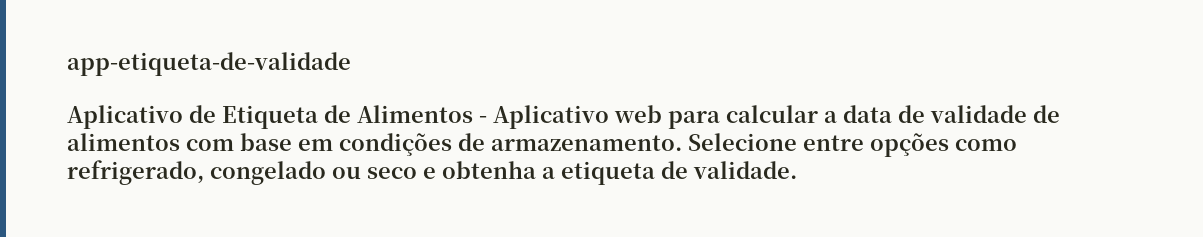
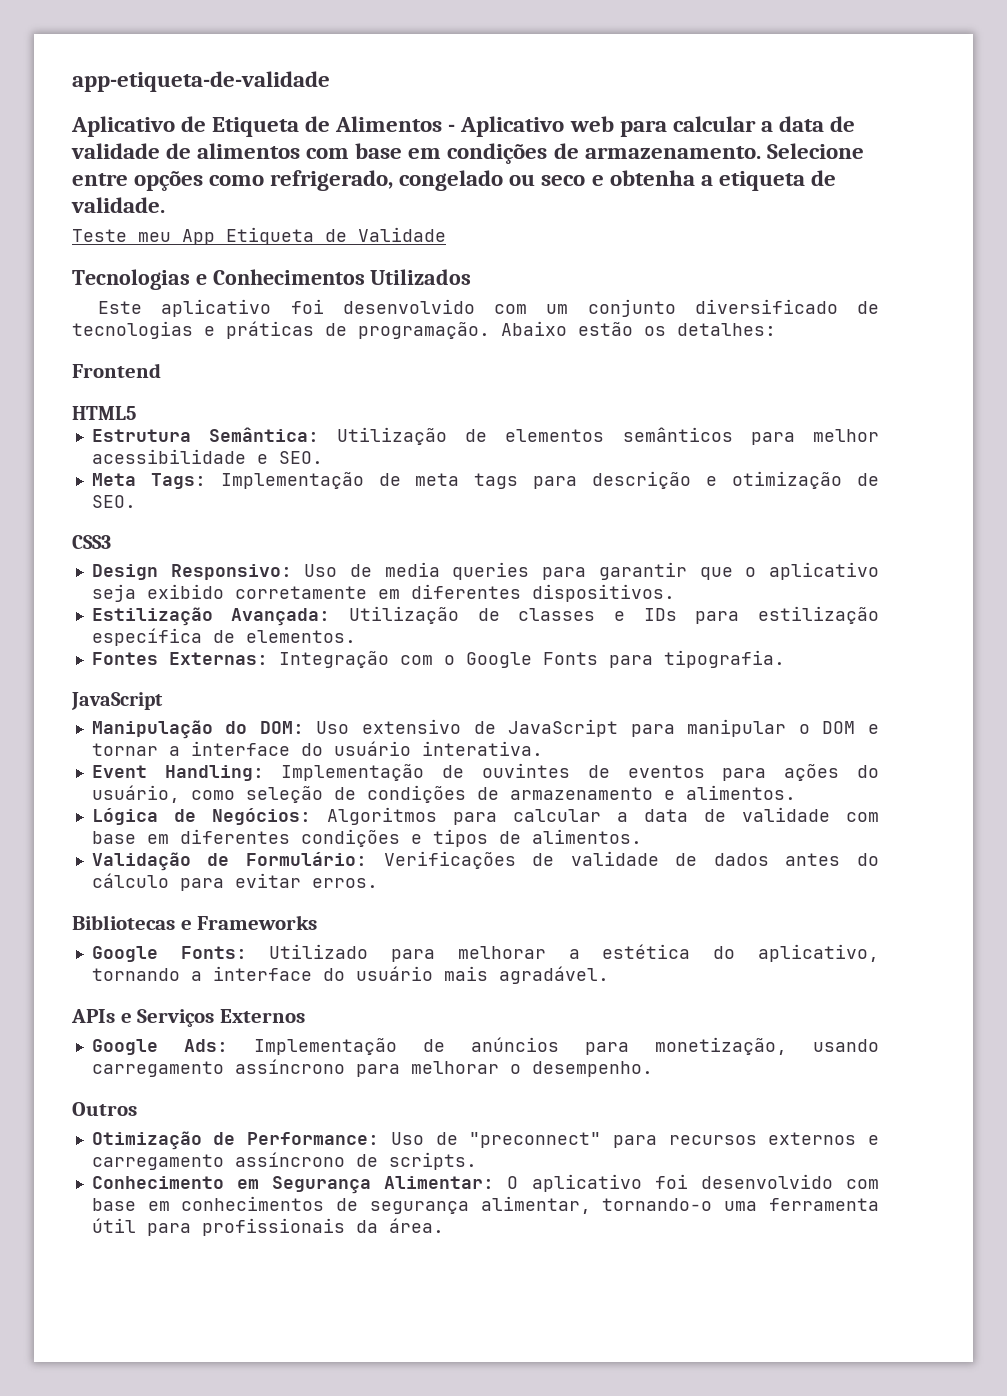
(797, 170) none -> [72,227,446,245] [72,269,472,290] [98,299,879,317] [72,321,776,339] [72,363,161,378] [72,406,136,420] [91,427,879,445] [91,449,323,464] [91,471,879,489] [91,495,136,508] [72,535,111,549] [91,562,880,580] [91,584,675,602] [91,606,879,626] [91,628,356,646] [91,650,785,668] [71,692,163,710] [91,719,880,739] [91,741,543,756] [91,763,879,781] [91,785,796,803] [91,807,879,825] [91,829,642,847] [91,851,879,871] [91,873,378,891] [72,915,318,930] [91,944,879,962] [91,966,609,984] [71,1009,305,1027] [91,1037,880,1055] [91,1059,653,1077] [72,1102,137,1116] [91,1131,879,1150] [91,1152,477,1170] [91,1174,879,1194] [91,1196,879,1214] [91,1218,444,1236] // Teste meu App Etiqueta de Validade // Tecnologias e Conhecimentos Utilizados // Este aplicativo foi desenvolvido com um conjunto diversificado de tecnologias e práticas de programação. Abaixo estão os detalhes: // Frontend // HTML5 // Estrutura Semântica: Utilização de elementos semânticos para melhor acessibilidade e SEO. // Meta Tags: Implementação de meta tags para descrição e otimização de SEO. // CSS3 // Design Responsivo: Uso de media queries para garantir que o aplicativo seja exibido corretamente em diferentes dispositivos. // Estilização Avançada: Utilização de classes e IDs para estilização específica de elementos. // Fontes Externas: Integração com o Google Fonts para tipografia. // JavaScript // Manipulação do DOM: Uso extensivo de JavaScript para manipular o DOM e tornar a interface do usuário interativa. // Event Handling: Implementação de ouvintes de eventos para ações do usuário, como seleção de condições de armazenamento e alimentos. // Lógica de Negócios: Algoritmos para calcular a data de validade com base em diferentes condições e tipos de alimentos. // Validação de Formulário: Verificações de validade de dados antes do cálculo para evitar erros. // Bibliotecas e Frameworks // Google Fonts: Utilizado para melhorar a estética do aplicativo, tornando a interface do usuário mais agradável. // APIs e Serviços Externos // Google Ads: Implementação de anúncios para monetização, usando carregamento assíncrono para melhorar o desempenho. // Outros // Otimização de Performance: Uso de "preconnect" para recursos externos e carregamento assíncrono de scripts. // Conhecimento em Segurança Alimentar: O aplicativo foi desenvolvido com base em conhecimentos de segurança alimentar, tornando-o uma ferramenta útil para profissionais da área.

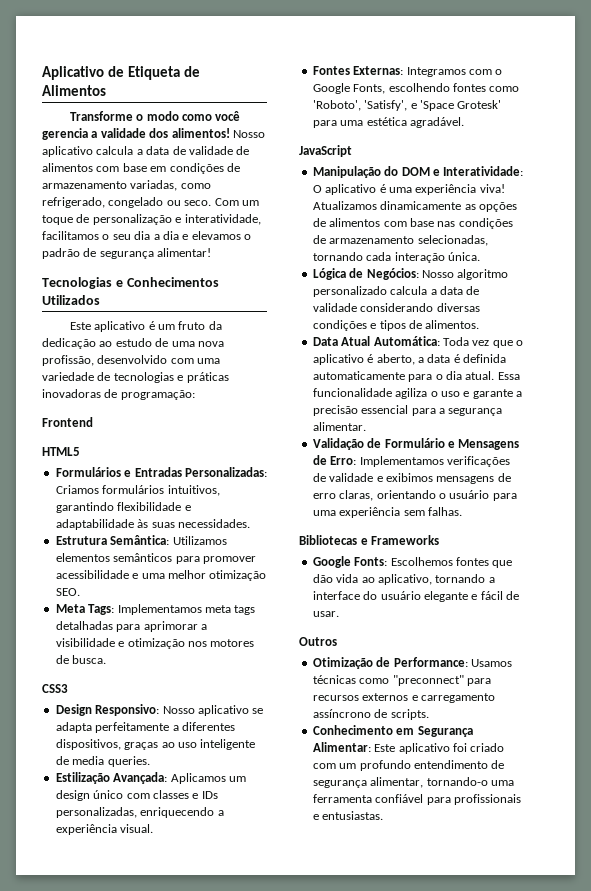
[72,71,330,92] app-etiqueta-de-validade // -> (42, 73) none
[448,116,756,137] - Aplicativo web para calcular -> [69,111,241,121] [42,128,265,140] [42,146,134,157] // Transforme o modo como você gerencia a validade dos alimentos! Nosso aplicativo calcula
[584,143,864,159] [72,170,836,191] [71,197,165,213] [72,227,446,245] armazenamento. Selecione entre opções como refrigerado, congelado ou seco e obtenha a etiqueta de validade. // Teste meu App Etiqueta de Validade -> [42,180,211,191] [42,197,259,208] [42,214,261,225] [42,231,251,240] [42,248,212,259] armazenamento variadas, como refrigerado, congelado ou seco. Com um toque de personalização e interatividade, facilitamos o seu dia a dia e elevamos o padrão de segurança alimentar!
[290,299,879,317] [72,321,776,339] [72,363,161,378] [72,406,136,420] foi desenvolvido com um conjunto diversificado de tecnologias e práticas de programação. Abaixo estão os detalhes: // Frontend // HTML5 -> [148,321,222,330] [42,338,224,349] [42,355,221,366] [42,372,229,383] [42,389,195,400] [42,417,93,427] [42,447,80,456] [55,467,267,477] [55,485,220,496] [55,502,191,513] [55,519,250,530] é um fruto da dedicação ao estudo de uma nova profissão, desenvolvido com uma variedade de tecnologias e práticas inovadoras de programação: // Frontend // HTML5 // Formulários e Entradas Personalizadas: Criamos formulários intuitivos, garantindo flexibilidade e adaptabilidade às suas necessidades.
[337,427,488,445] Utilização de -> [172,536,227,545] Utilizamos
[813,429,879,442] melhor -> [202,556,256,564] promover
(268, 459) none -> [141,570,267,581] uma melhor otimização
[220,471,879,489] [91,495,136,508] [72,535,111,549] [91,562,880,580] [91,584,675,602] [91,606,879,626] [91,628,356,646] Implementação de meta tags para descrição e otimização de SEO. // CSS3 // Design Responsivo: Uso de media queries para garantir que o aplicativo seja exibido corretamente em diferentes dispositivos. // Estilização Avançada: Utilização de classes e IDs para estilização específica de elementos. -> [117,604,256,615] [55,621,207,632] [55,638,255,649] [55,655,107,664] [42,684,68,693] [55,704,264,716] [55,722,235,733] [55,739,256,750] [55,756,150,767] [55,772,246,784] [55,790,218,801] [55,807,224,818] [55,824,154,835] Implementamos meta tags detalhadas para aprimorar a visibilidade e otimização nos motores de busca. // CSS3 // Design Responsivo: Nosso aplicativo se adapta perfeitamente a diferentes dispositivos, graças ao uso inteligente de media queries. // Estilização Avançada: Aplicamos um design único com classes e IDs personalizadas, enriquecendo a experiência visual.
[278,651,389,668] Integração -> [406,67,466,77] Integramos
[542,650,785,668] [71,692,163,710] [91,719,880,739] [91,741,543,756] [91,763,879,781] [91,785,796,803] [91,807,879,825] [91,829,290,844] Fonts para tipografia. // JavaScript // Manipulação do DOM: Uso extensivo de JavaScript para manipular o DOM e tornar a interface do usuário interativa. // Event Handling: Implementação de ouvintes de eventos para ações do usuário, como seleção de condições de armazenamento e alimentos. // Lógica de Negócios: Algoritmos para calcular a data de validade com base em diferentes -> [353,83,520,94] [312,100,502,111] [312,117,464,128] [299,145,352,157] [312,166,524,178] [312,184,505,195] [312,201,517,212] [312,218,513,229] [312,235,488,246] [312,252,480,263] [312,268,509,280] [312,286,480,297] [312,303,480,312] Fonts, escolhendo fontes como 'Roboto', 'Satisfy', e 'Space Grotesk' para uma estética agradável. // JavaScript // Manipulação do DOM e Interatividade: O aplicativo é uma experiência viva! Atualizamos dinamicamente as opções de alimentos com base nas condições de armazenamento selecionadas, tornando cada interação única. // Lógica de Negócios: Nosso algoritmo personalizado calcula a data de validade considerando diversas
[91,851,879,871] [91,873,378,891] Validação de Formulário: Verificações de validade de dados antes do cálculo para evitar erros. -> [312,336,523,348] [312,354,506,365] [312,371,520,382] [312,388,522,399] [312,405,503,416] [312,422,366,431] [312,438,520,450] [312,455,510,467] [312,473,511,484] [312,490,517,501] [312,507,462,518] Data Atual Automática: Toda vez que o aplicativo é aberto, a data é definida automaticamente para o dia atual. Essa funcionalidade agiliza o uso e garante a precisão essencial para a segurança alimentar. // Validação de Formulário e Mensagens de Erro: Implementamos verificações de validade e exibimos mensagens de erro claras, orientando o usuário para uma experiência sem falhas.
[269,944,736,962] Utilizado para melhorar a estética do -> [390,557,513,568] [312,574,375,583] Escolhemos fontes que dão vida ao
[443,966,609,984] [71,1009,305,1027] [91,1037,880,1055] [91,1059,653,1077] mais agradável. // APIs e Serviços Externos // Google Ads: Implementação de anúncios para monetização, usando carregamento assíncrono para melhorar o desempenho. -> [423,591,519,602] [312,611,339,617] elegante e fácil de usar.
[390,1132,458,1145] Uso de -> [470,659,512,667] [312,675,390,684] Usamos técnicas como
[507,1174,879,1192] [91,1196,325,1211] O aplicativo foi desenvolvido com base em conhecimentos -> [374,743,505,754] [312,760,488,771] Este aplicativo foi criado com um profundo entendimento
[91,1218,136,1233] útil -> [375,794,424,803] confiável
[355,1218,444,1233] da área. -> [312,811,384,820] e entusiastas.

